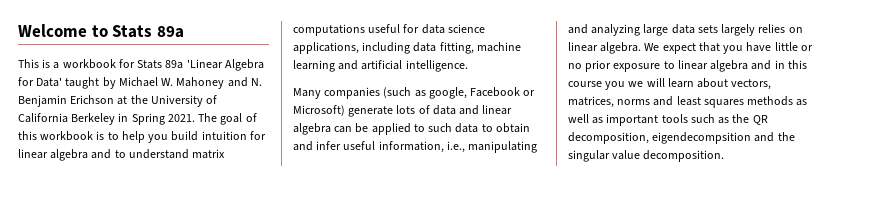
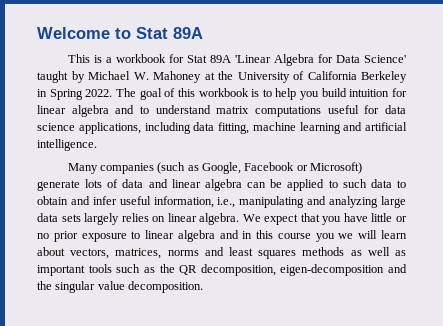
[112,25,184,38] Stats 89a -> [136,27,203,39] Stat 89A
[137,60,184,69] Stats 89a -> [186,55,231,63] Stat 89A
[36,77,63,87] Data' -> [335,55,406,63] Data Science'
[227,77,262,87] [18,95,115,107] and N. Benjamin Erichson -> (201, 77) none
[167,114,195,122] 2021. -> [85,89,113,97] 2022.
[428,87,467,99] google, -> [202,162,242,174] Google,
[652,132,752,144] eigendecompsition -> [280,264,385,276] eigen-decomposition

